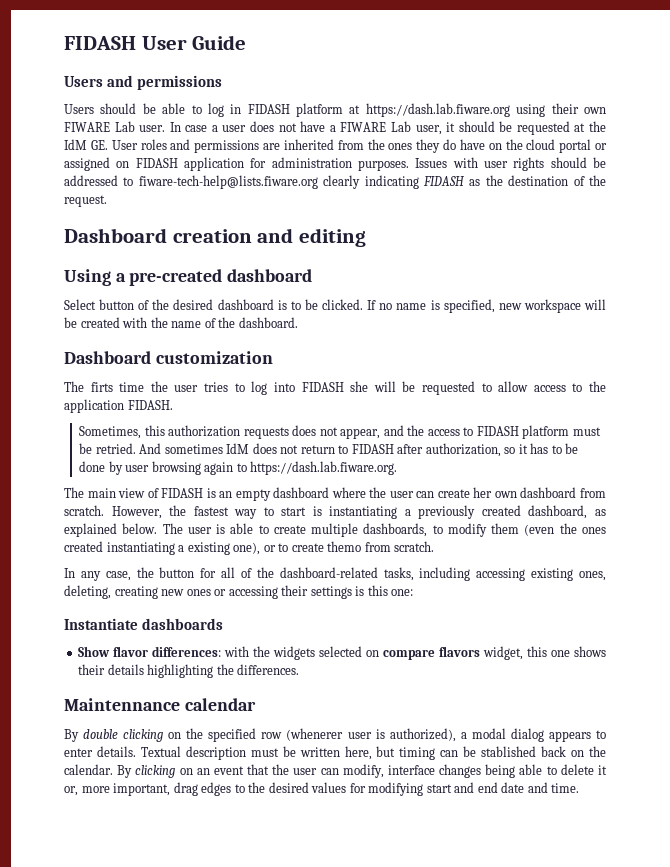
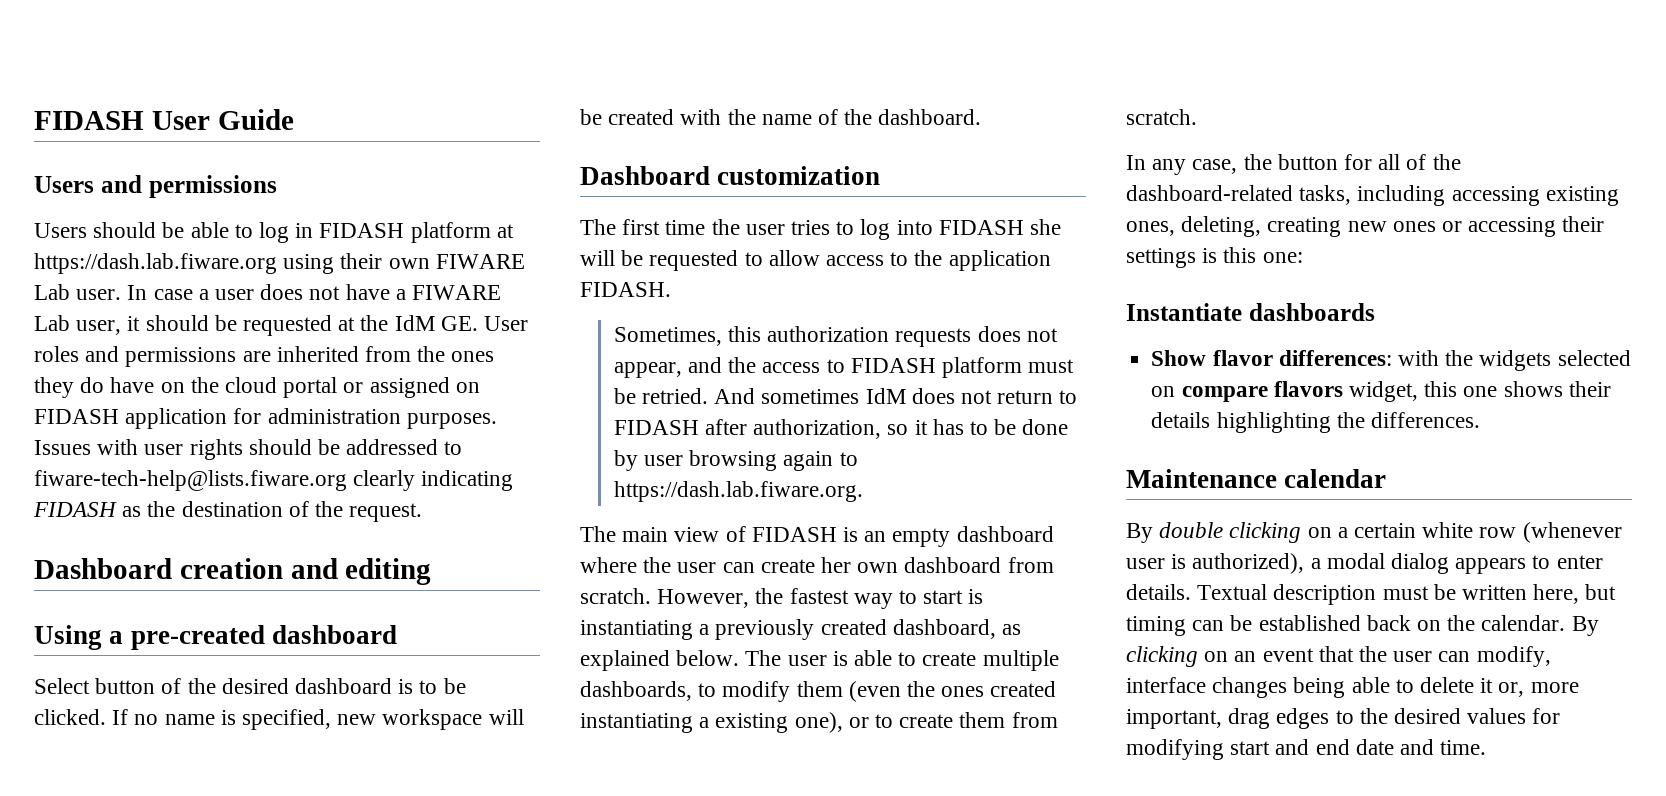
[90,382,113,392] firts -> [622,219,661,235] first
[327,541,362,552] themo -> [959,712,1006,728] them
[64,698,180,711] Maintennance -> [1126,469,1277,488] Maintenance
[186,728,344,742] the specified row (whenerer -> [1337,522,1622,543] a certain white row (whenever
[481,746,537,757] stablished -> [1258,615,1361,631] established

